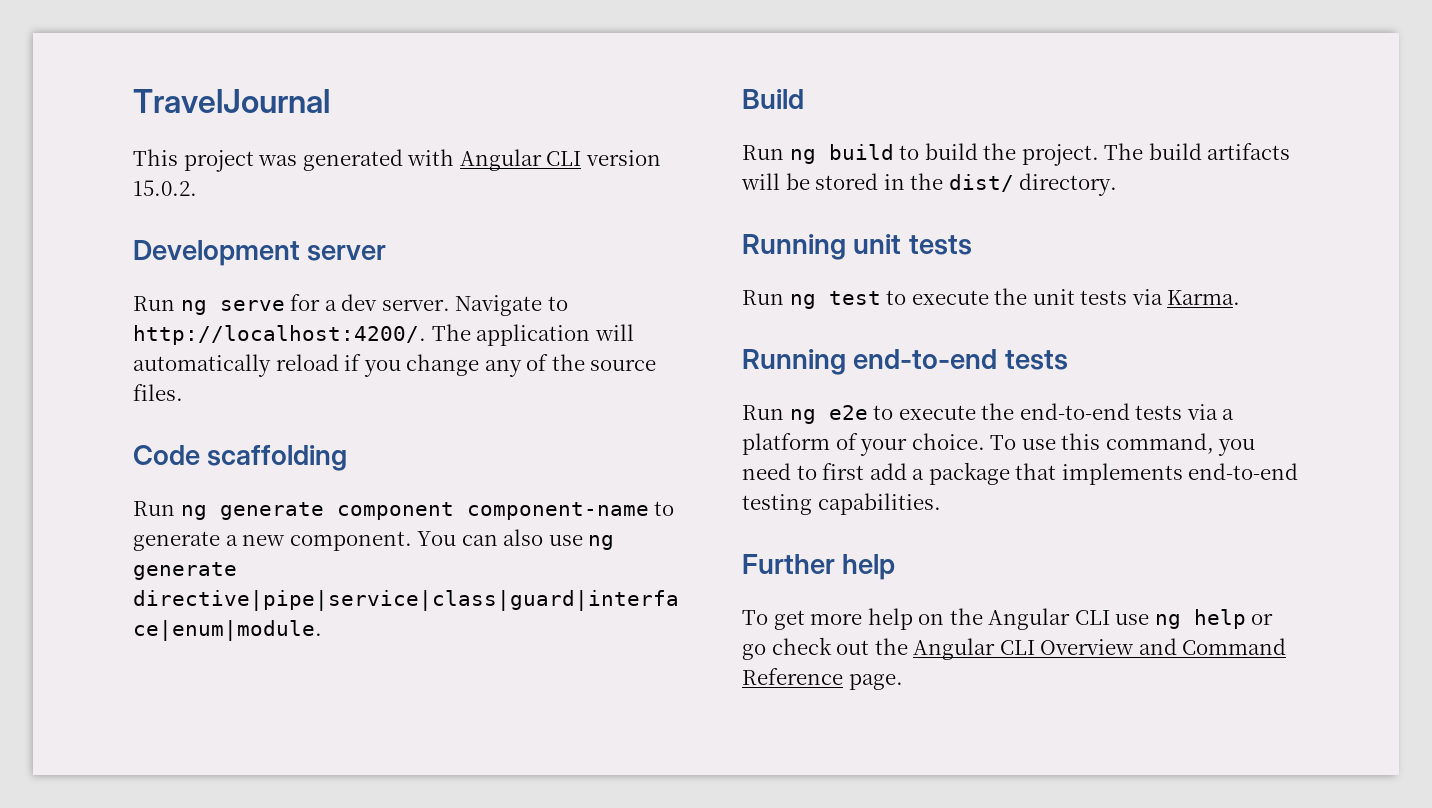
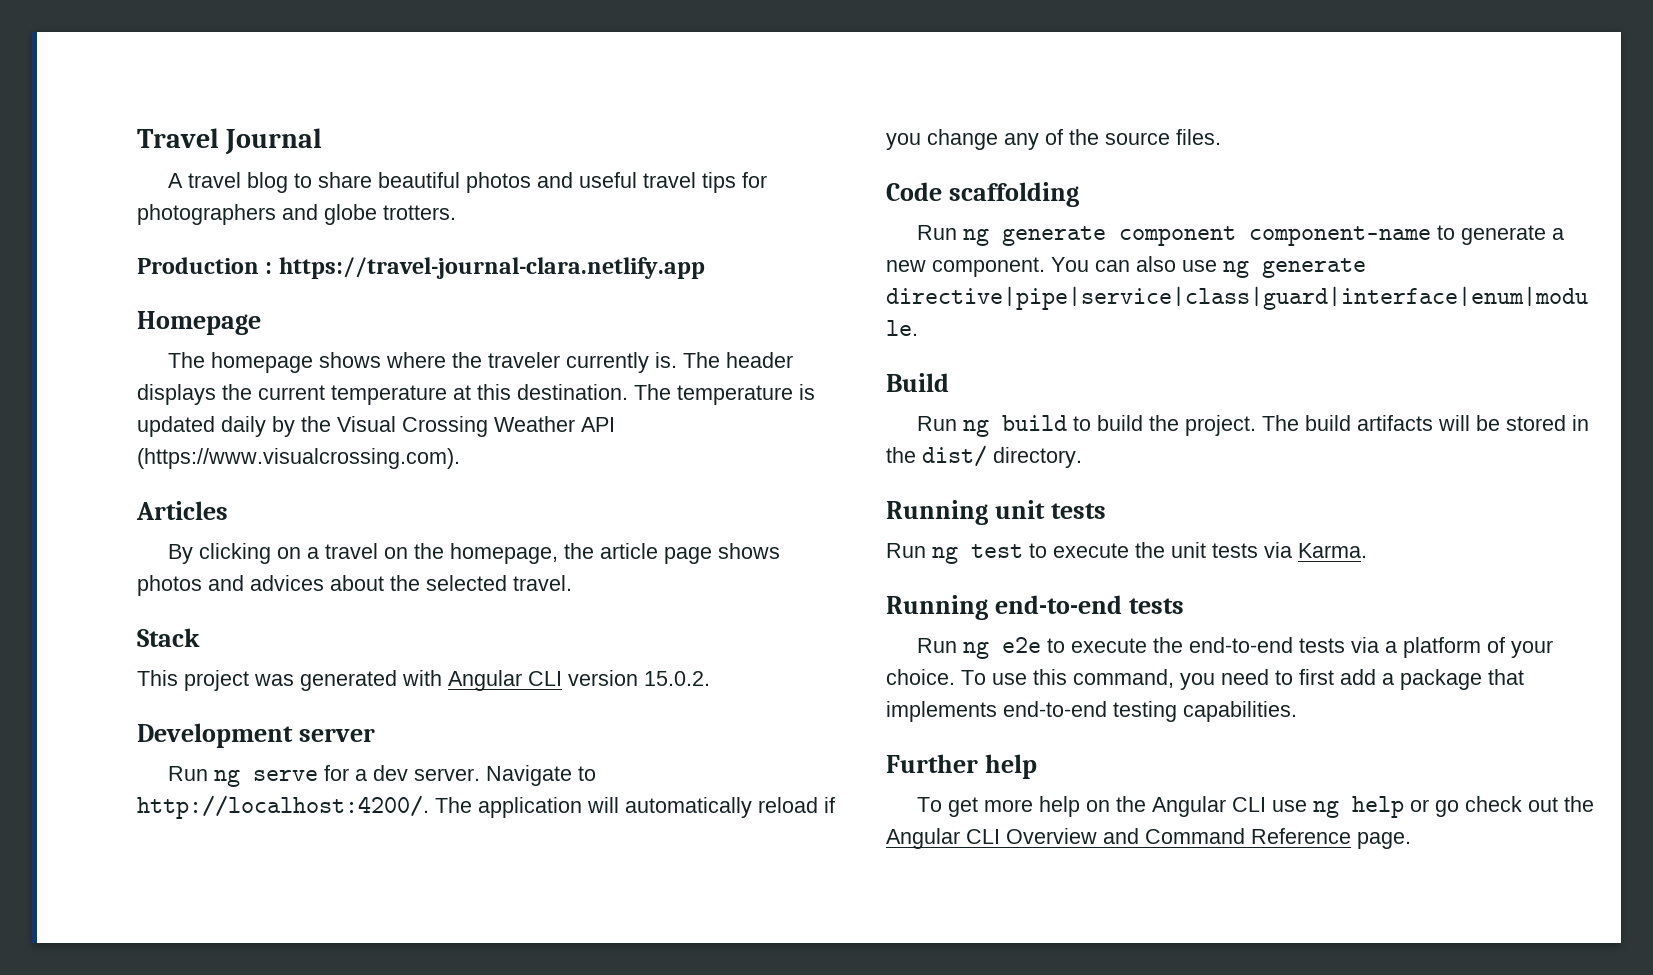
[133,89,330,113] TravelJournal -> [137,128,323,155] [167,172,767,193] [137,204,456,225] [137,257,705,279] [137,311,261,335] [167,352,793,373] [137,384,815,405] [137,416,615,437] [137,448,460,469] [136,501,228,520] [167,543,780,564] [137,575,572,596] [137,628,200,647] Travel Journal // A travel blog to share beautiful photos and useful travel tips for photographers and globe trotters. // Production : https://travel-journal-clara.netlify.app // Homepage // The homepage shows where the traveler currently is. The header displays the current temperature at this destination. The temperature is updated daily by the Visual Crossing Weather API (https://www.visualcrossing.com). // Articles // By clicking on a travel on the homepage, the article page shows photos and advices about the selected travel. // Stack

